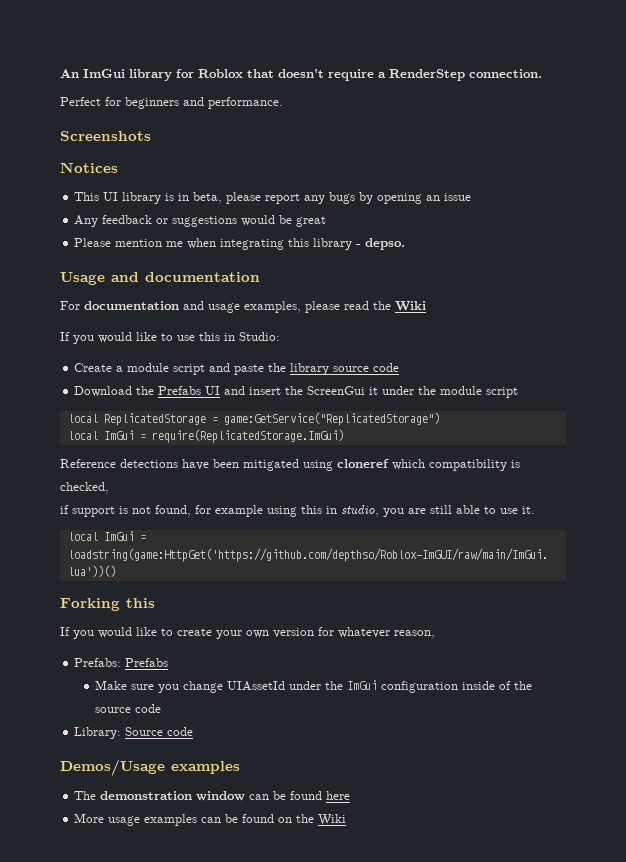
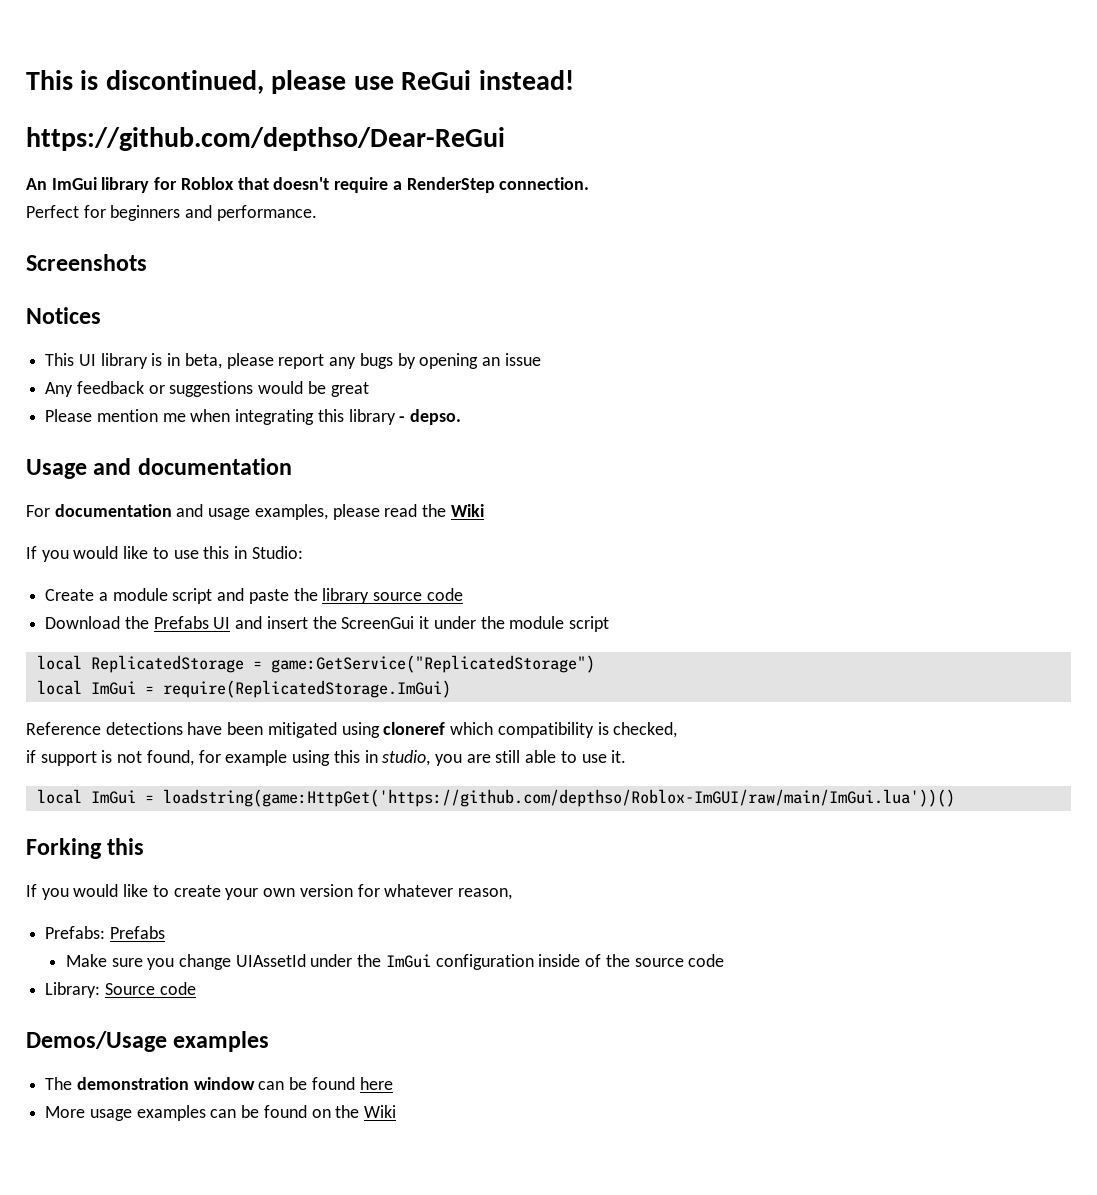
(60, 73) none -> [26,70,574,94] [26,127,505,151] This is discontinued, please use ReGui instead! // https://github.com/depthso/Dear-ReGui //

